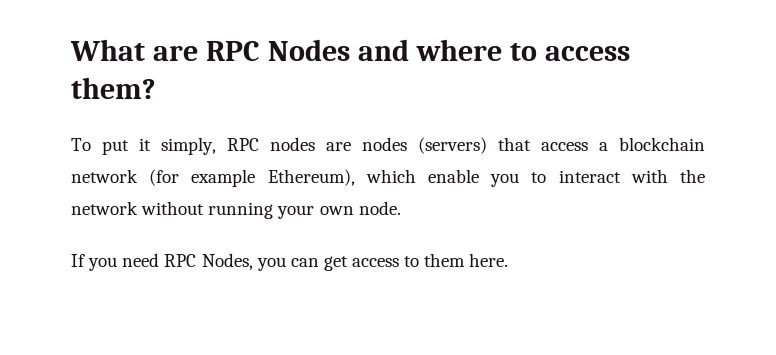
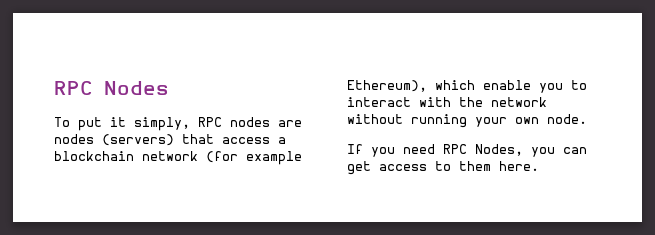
[70,39,198,61] What are -> (54, 88) none
[357,39,630,61] [71,77,156,99] and where to access them? -> (169, 88) none

